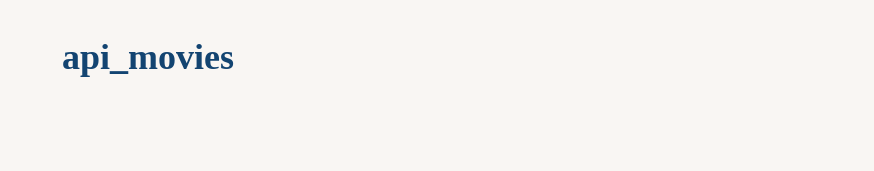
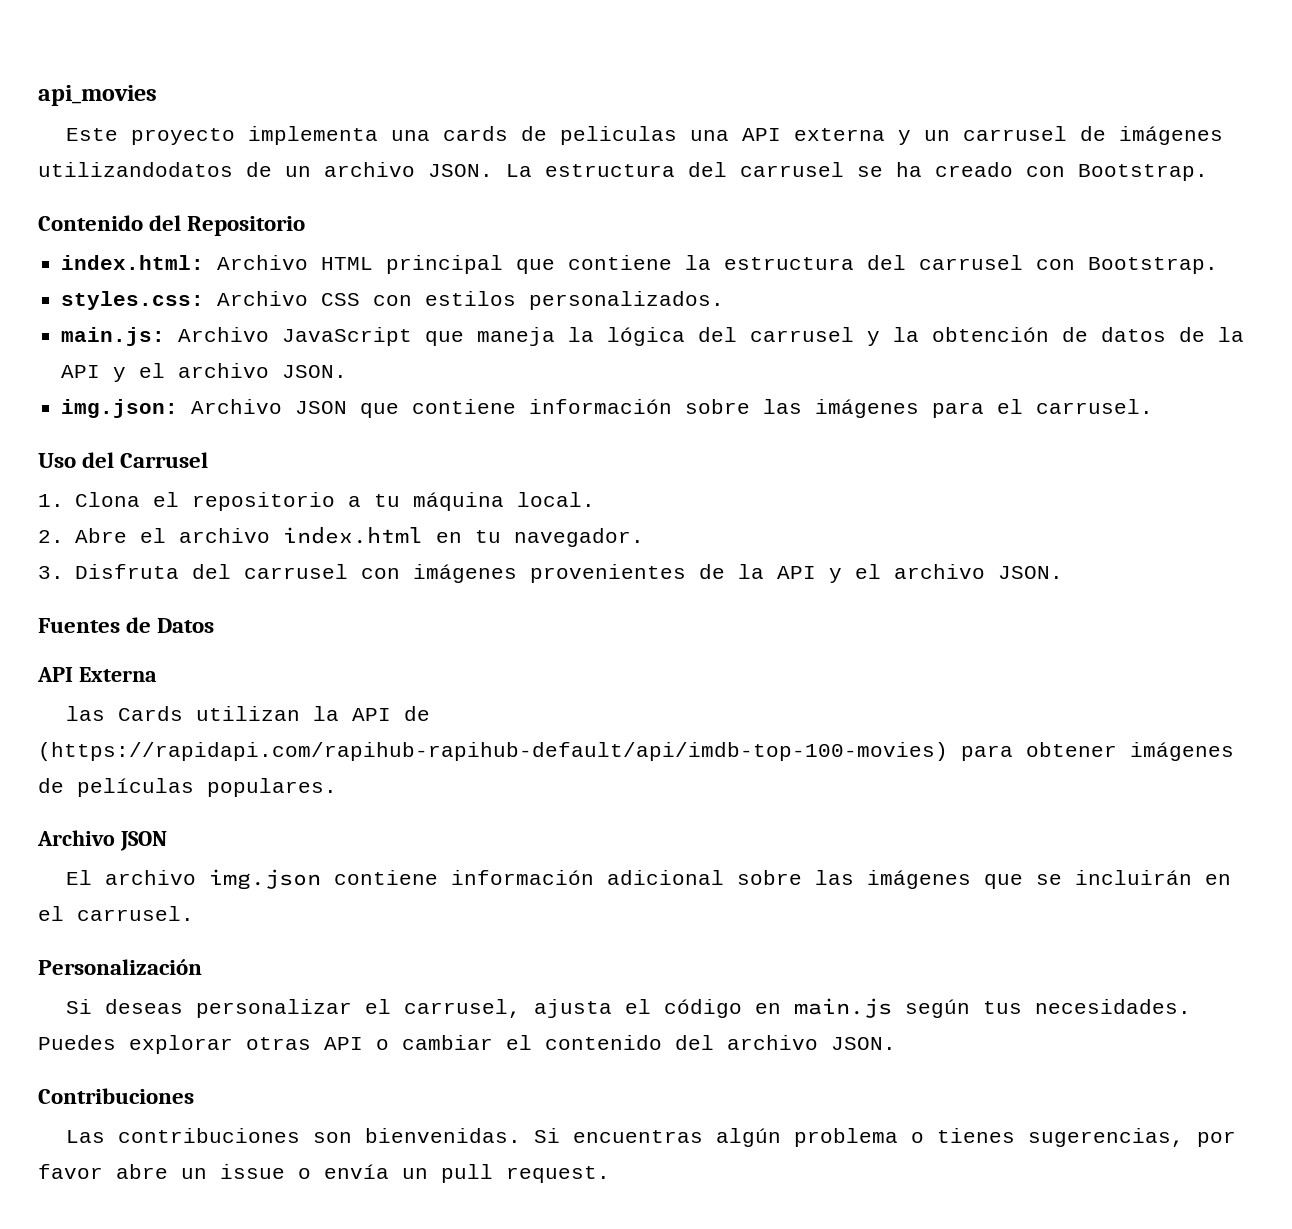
(234, 60) none -> [65,126,1223,145] [38,162,1208,181] [38,215,306,236] [61,255,1219,274] [61,291,725,310] [61,327,1245,346] [61,363,348,382] [61,399,1154,418] [38,452,209,468] [38,492,595,511] [38,527,644,547] [38,564,1063,583] [38,617,215,633] [37,667,157,682] [65,706,430,721] [38,742,1234,761] [38,778,337,797] [37,830,167,851] [65,869,1231,890] [38,906,194,921] [38,959,202,975] [65,998,1191,1018] [38,1035,896,1054] [38,1088,194,1104] [65,1128,1236,1147] [38,1164,610,1183] // Este proyecto implementa una cards de peliculas una API externa y un carrusel de imágenes utilizandodatos de un archivo JSON. La estructura del carrusel se ha creado con Bootstrap. // Contenido del Repositorio // index.html: Archivo HTML principal que contiene la estructura del carrusel con Bootstrap. // styles.css: Archivo CSS con estilos personalizados. // main.js: Archivo JavaScript que maneja la lógica del carrusel y la obtención de datos de la API y el archivo JSON. // img.json: Archivo JSON que contiene información sobre las imágenes para el carrusel. // Uso del Carrusel // 1. Clona el repositorio a tu máquina local. // 2. Abre el archivo index.html en tu navegador. // 3. Disfruta del carrusel con imágenes provenientes de la API y el archivo JSON. // Fuentes de Datos // API Externa // las Cards utilizan la API de (https://rapidapi.com/rapihub-rapihub-default/api/imdb-top-100-movies) para obtener imágenes de películas populares. // Archivo JSON // El archivo img.json contiene información adicional sobre las imágenes que se incluirán en el carrusel. // Personalización // Si deseas personalizar el carrusel, ajusta el código en main.js según tus necesidades. Puedes explorar otras API o cambiar el contenido del archivo JSON. // Contribuciones // Las contribuciones son bienvenidas. Si encuentras algún problema o tienes sugerencias, por favor abre un issue o envía un pull request.

